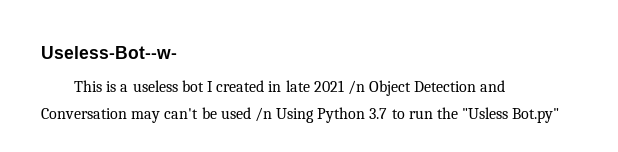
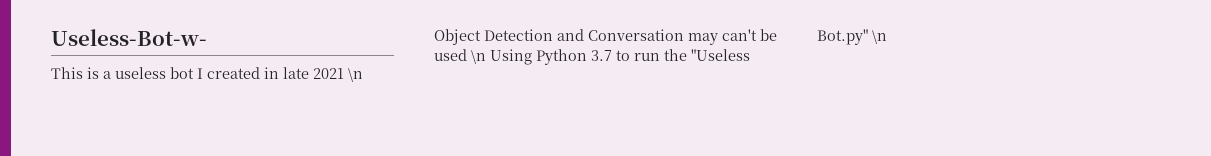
[41,46,177,59] Useless-Bot--w- -> [51,29,207,46] Useless-Bot-w-
[347,80,365,95] /n -> [348,68,363,82] \n
[254,107,272,122] /n -> [471,50,486,64] \n
[462,107,560,123] "Usless Bot.py" -> [691,49,750,61] [817,29,887,45] "Useless Bot.py" \n

